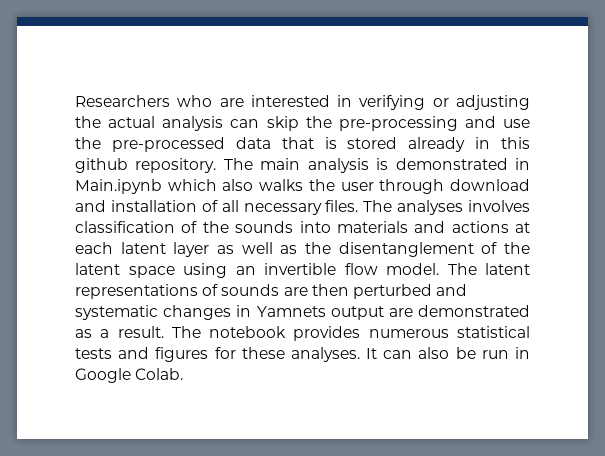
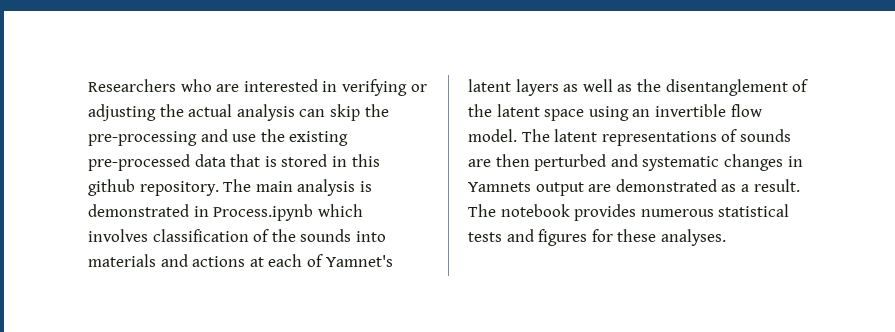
(101, 143) none -> [289,131,349,146] existing
[408,137,466,152] already -> (328, 160) none
[75,179,530,194] [75,200,464,215] Main.ipynb which also walks the user through download and installation of all necessary files. The analyses -> [213,204,363,221] Process.ipynb which
[120,242,210,257] latent layer -> [306,254,393,267] [468,79,559,96] of Yamnet's latent layers
[366,347,530,359] [75,368,184,383] It can also be run in Google Colab. -> (726, 237) none

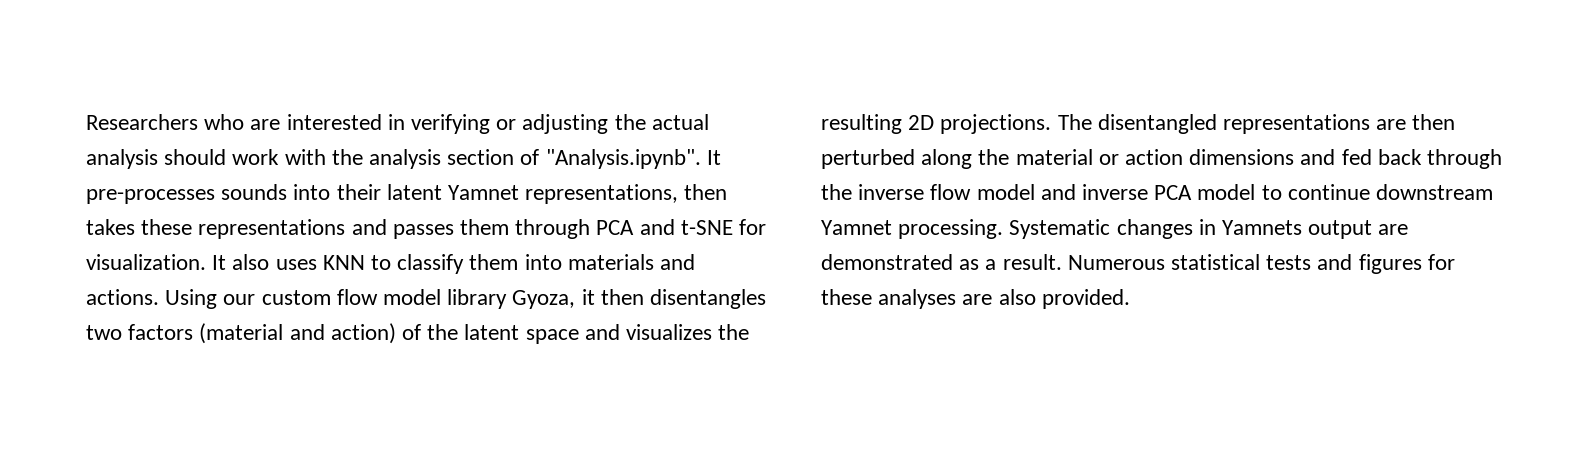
[299,104,389,121] [88,129,349,146] [88,154,380,171] [88,179,372,196] [88,204,363,221] [88,229,386,242] [88,254,393,267] [468,79,809,96] [468,104,762,121] [468,129,791,146] [468,154,720,171] can skip the pre-processing and use the existing pre-processed data that is stored in this github repository. The main analysis is demonstrated in Process.ipynb which involves classification of the sounds into materials and actions at each of Yamnet's latent layers as well as the disentanglement of the latent space using an invertible flow model. The latent representations of sounds are then perturbed and systematic -> [164,149,721,169] [86,184,728,204] [86,219,767,239] [86,254,696,274] [86,289,767,309] [86,323,750,344] [821,114,1456,134] [821,149,1503,169] [821,184,1494,200] [821,219,1111,239] should work with the analysis section of "Analysis.ipynb". It pre-processes sounds into their latent Yamnet representations, then takes these representations and passes them through PCA and t-SNE for visualization. It also uses KNN to classify them into materials and actions. Using our custom flow model library Gyoza, it then disentangles two factors (material and action) of the latent space and visualizes the resulting 2D projections. The disentangled representations are then perturbed along the material or action dimensions and fed back through the inverse flow model and inverse PCA model to continue downstream Yamnet processing. Systematic
[468,204,714,221] The notebook provides numerous -> [1067,255,1165,270] Numerous
[660,229,726,246] analyses. -> [878,289,1130,309] analyses are also provided.

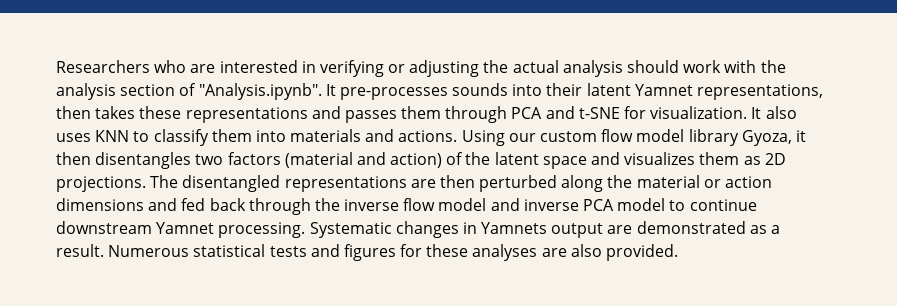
[718,324,750,340] [821,114,902,134] the resulting -> [699,152,761,165] them as

